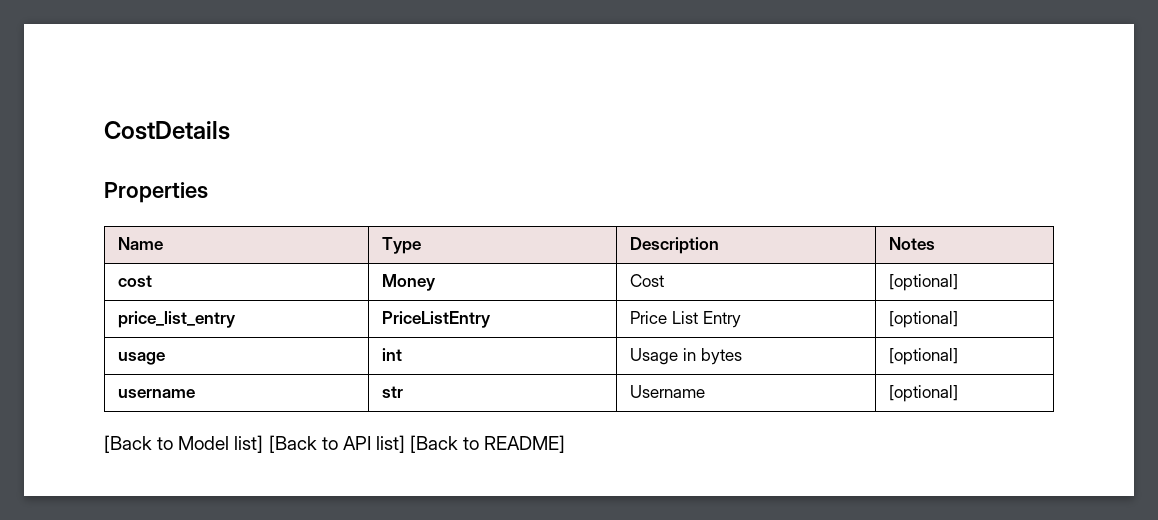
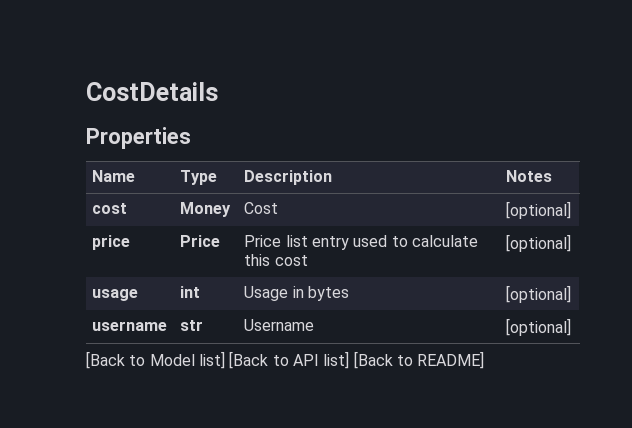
[118,311,237,328] [382,311,492,328] [630,311,741,328] price_list_entry | PriceListEntry | Price List Entry -> [92,235,131,250] [180,235,221,247] [244,235,479,250] [244,254,308,266] price | Price | Price list entry used to calculate this cost

